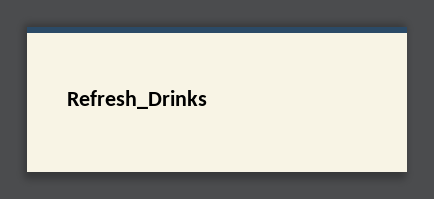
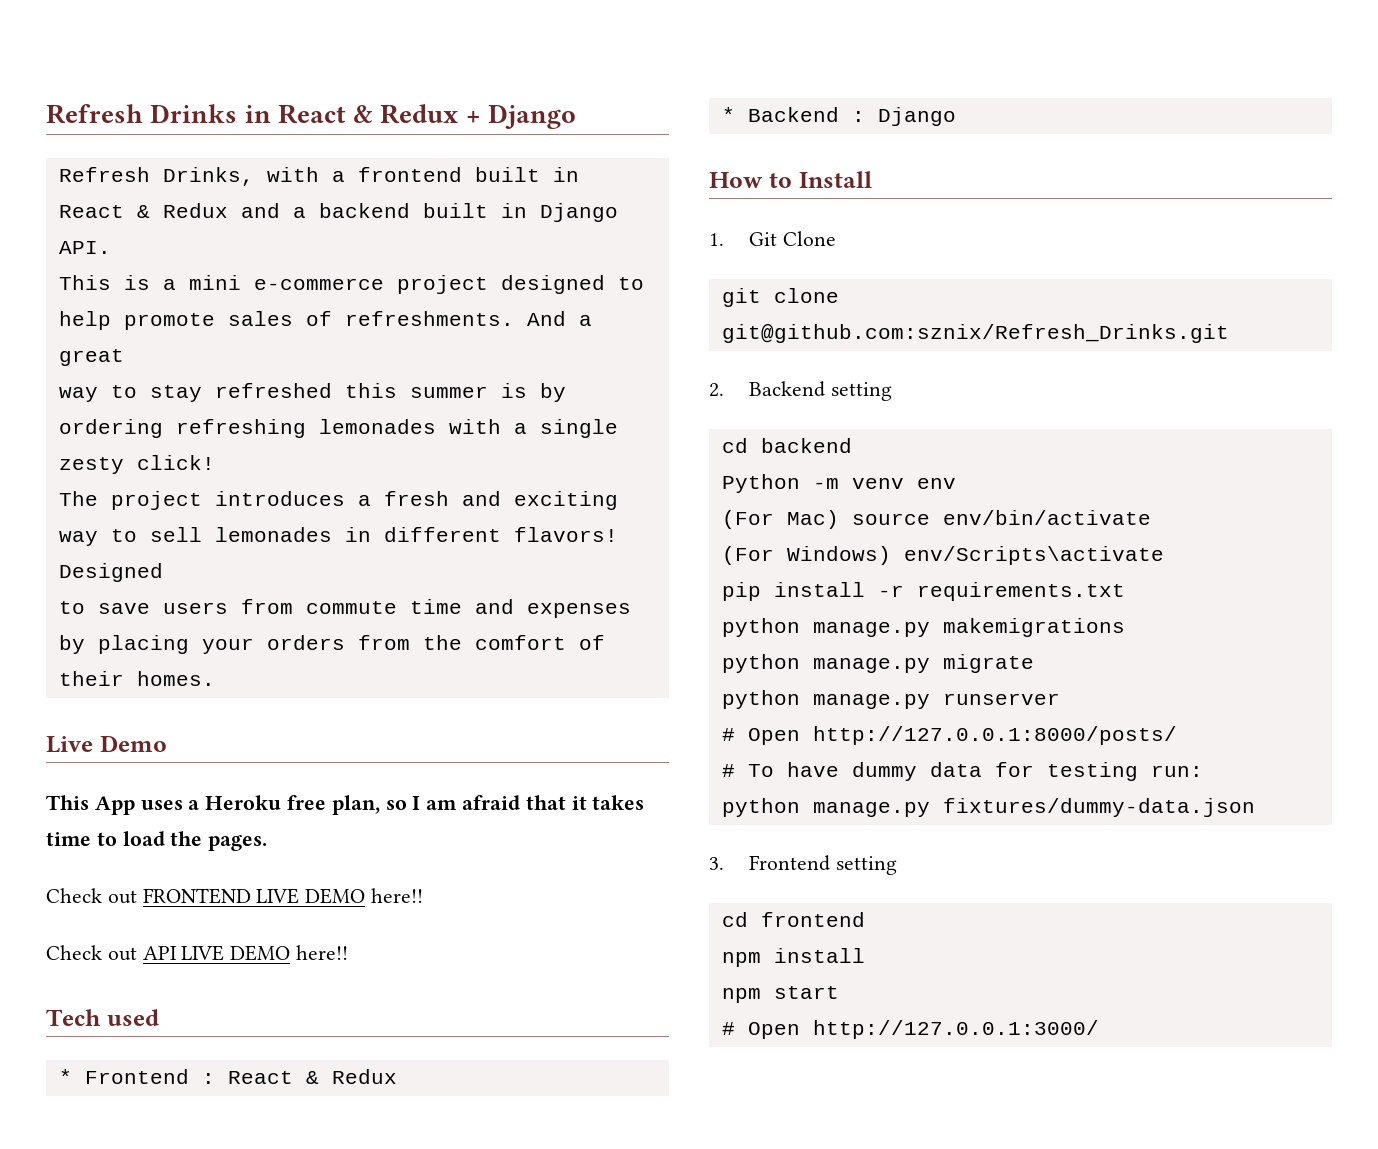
[67,90,207,109] Refresh_Drinks -> [46,104,577,129] [58,167,579,186] [58,203,618,222] [58,241,111,254] [58,275,644,294] [58,311,592,330] [58,349,124,366] [58,383,566,402] [58,419,618,438] [58,455,215,474] [58,491,618,510] [58,527,618,546] [58,563,163,582] [58,599,631,618] [58,635,605,654] [58,671,215,686] [46,735,167,753] [46,795,645,815] [46,831,268,851] [46,888,424,904] [46,945,349,961] [46,1009,159,1026] [58,1069,397,1084] [721,107,956,126] [709,171,872,188] [709,231,837,246] [721,288,839,307] [721,324,1229,343] [709,381,893,401] [721,438,852,453] [721,474,956,493] [721,510,1151,529] [721,546,1164,565] [721,582,1125,601] [721,618,1125,637] [721,654,1034,673] [721,690,1060,709] [721,726,1177,745] [721,762,1203,781] [721,798,1255,817] [709,855,898,875] [721,912,865,927] [721,948,865,967] [721,986,839,1003] [721,1020,1099,1039] Refresh Drinks in React & Redux + Django // Refresh Drinks, with a frontend built in React & Redux and a backend built in Django API. // This is a mini e-commerce project designed to help promote sales of refreshments. And a great // way to stay refreshed this summer is by ordering refreshing lemonades with a single zesty click! // The project introduces a fresh and exciting way to sell lemonades in different flavors! Designed // to save users from commute time and expenses by placing your orders from the comfort of their homes. // Live Demo // This App uses a Heroku free plan, so I am afraid that it takes time to load the pages. // Check out FRONTEND LIVE DEMO here!! // Check out API LIVE DEMO here!! // Tech used // * Frontend : React & Redux // * Backend : Django // How to Install // 1. Git Clone // git clone git@github.com:sznix/Refresh_Drinks.git // 2. Backend setting // cd backend // Python -m venv env // (For Mac) source env/bin/activate // (For Windows) env/Scripts\activate // pip install -r requirements.txt // python manage.py makemigrations // python manage.py migrate // python manage.py runserver // # Open http://127.0.0.1:8000/posts/ // # To have dummy data for testing run: // python manage.py fixtures/dummy-data.json // 3. Frontend setting // cd frontend // npm install // npm start // # Open http://127.0.0.1:3000/

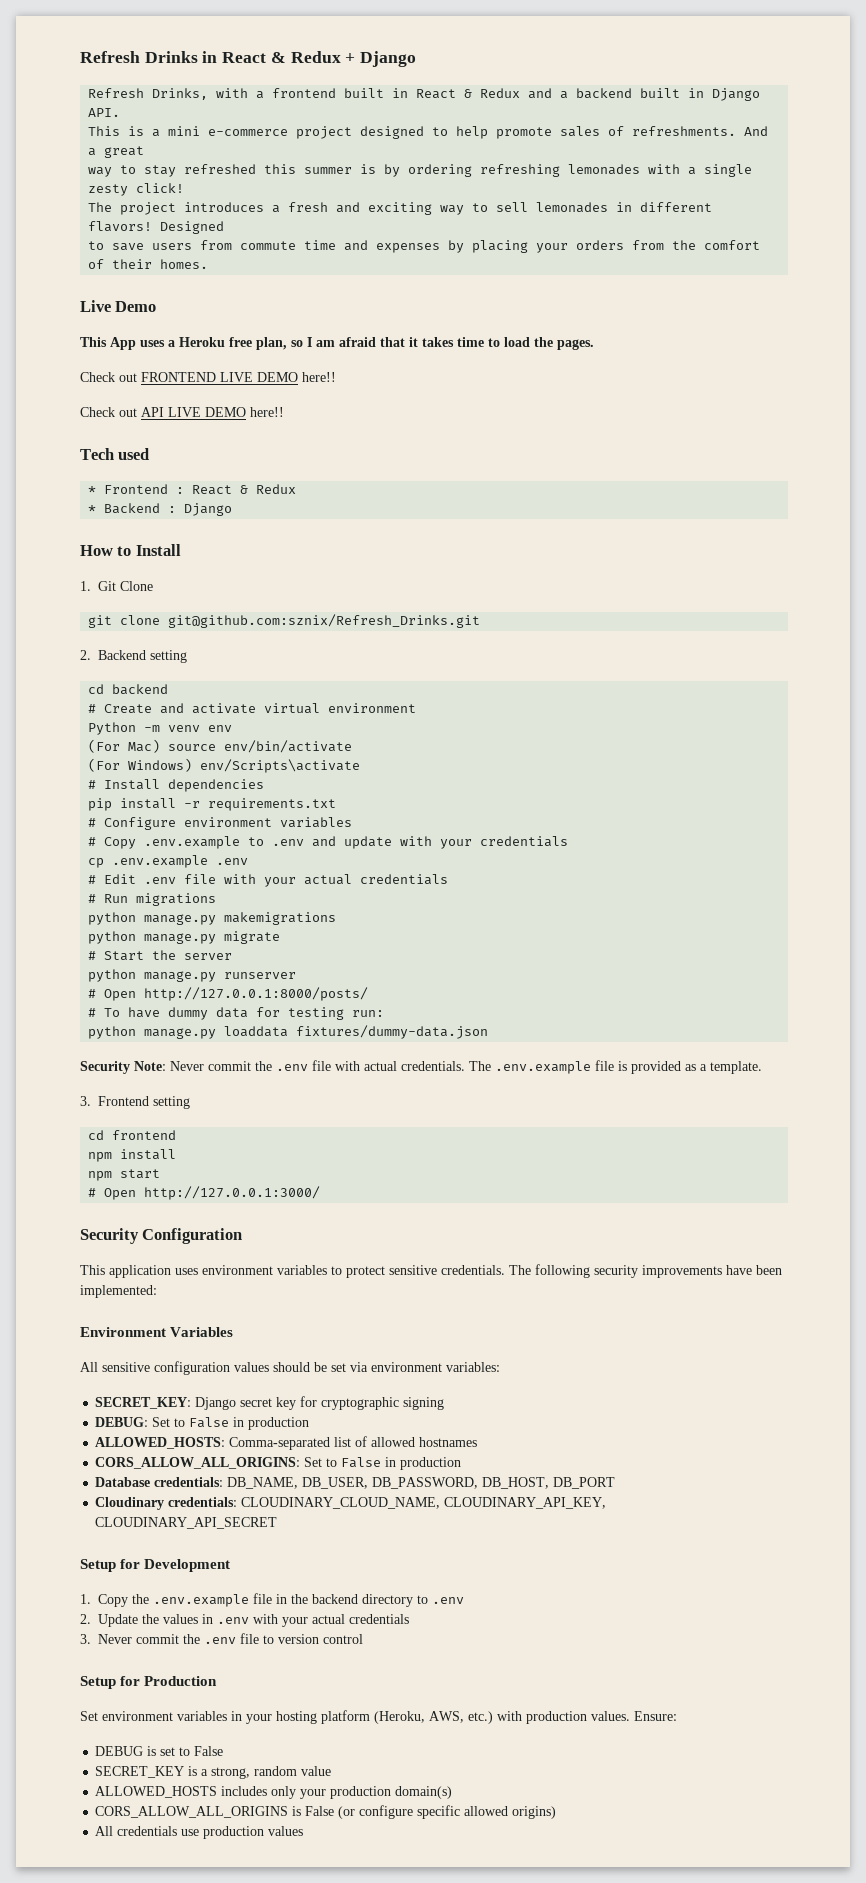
(852, 445) none -> [88,703,417,714] // # Create and activate virtual environment
(1164, 555) none -> [88,779,265,792] // # Install dependencies
(1125, 591) none -> [88,817,353,830] [88,836,569,849] [88,855,249,868] [88,874,449,887] [88,893,217,906] // # Configure environment variables // # Copy .env.example to .env and update with your credentials // cp .env.example .env // # Edit .env file with your actual credentials // # Run migrations
(1034, 663) none -> [88,950,233,961] // # Start the server
(930, 809) none -> [224,1026,289,1037] loaddata
(1255, 807) none -> [80,1060,762,1074] // Security Note: Never commit the .env file with actual credentials. The .env.example file is provided as a template.
(1099, 1029) none -> [80,1228,243,1244] [80,1264,782,1278] [80,1285,157,1298] [80,1327,234,1337] [80,1361,500,1375] [95,1396,445,1410] [95,1417,310,1430] [95,1436,478,1450] [95,1457,462,1470] [95,1477,616,1489] [95,1497,607,1510] [95,1517,278,1529] [80,1559,231,1572] [80,1593,464,1607] [80,1614,409,1627] [80,1633,363,1644] [80,1676,218,1689] [80,1710,677,1724] [95,1746,224,1756] [95,1766,332,1779] [95,1786,453,1799] [95,1805,557,1819] [95,1826,304,1839] // Security Configuration // This application uses environment variables to protect sensitive credentials. The following security improvements have been implemented: // Environment Variables // All sensitive configuration values should be set via environment variables: // SECRET_KEY: Django secret key for cryptographic signing // DEBUG: Set to False in production // ALLOWED_HOSTS: Comma-separated list of allowed hostnames // CORS_ALLOW_ALL_ORIGINS: Set to False in production // Database credentials: DB_NAME, DB_USER, DB_PASSWORD, DB_HOST, DB_PORT // Cloudinary credentials: CLOUDINARY_CLOUD_NAME, CLOUDINARY_API_KEY, CLOUDINARY_API_SECRET // Setup for Development // 1. Copy the .env.example file in the backend directory to .env // 2. Update the values in .env with your actual credentials // 3. Never commit the .env file to version control // Setup for Production // Set environment variables in your hosting platform (Heroku, AWS, etc.) with production values. Ensure: // DEBUG is set to False // SECRET_KEY is a strong, random value // ALLOWED_HOSTS includes only your production domain(s) // CORS_ALLOW_ALL_ORIGINS is False (or configure specific allowed origins) // All credentials use production values

